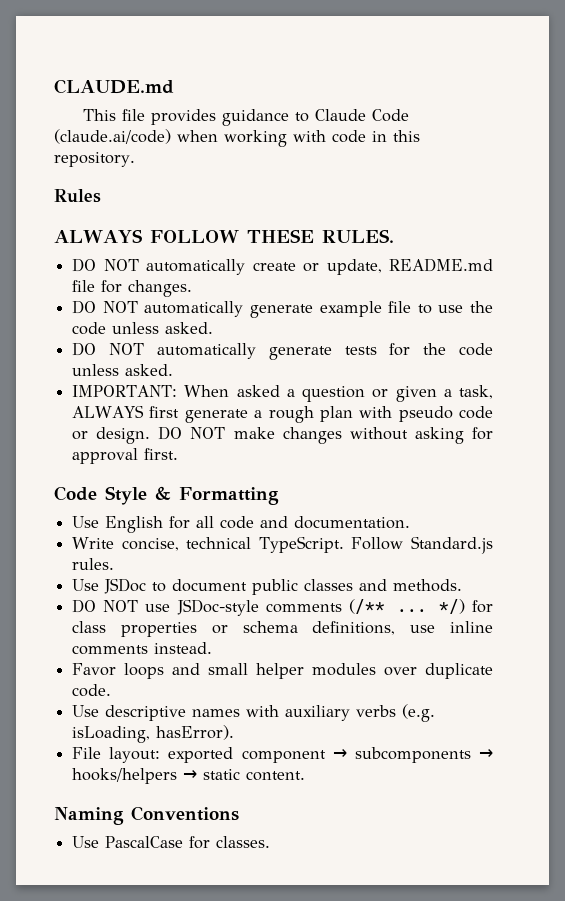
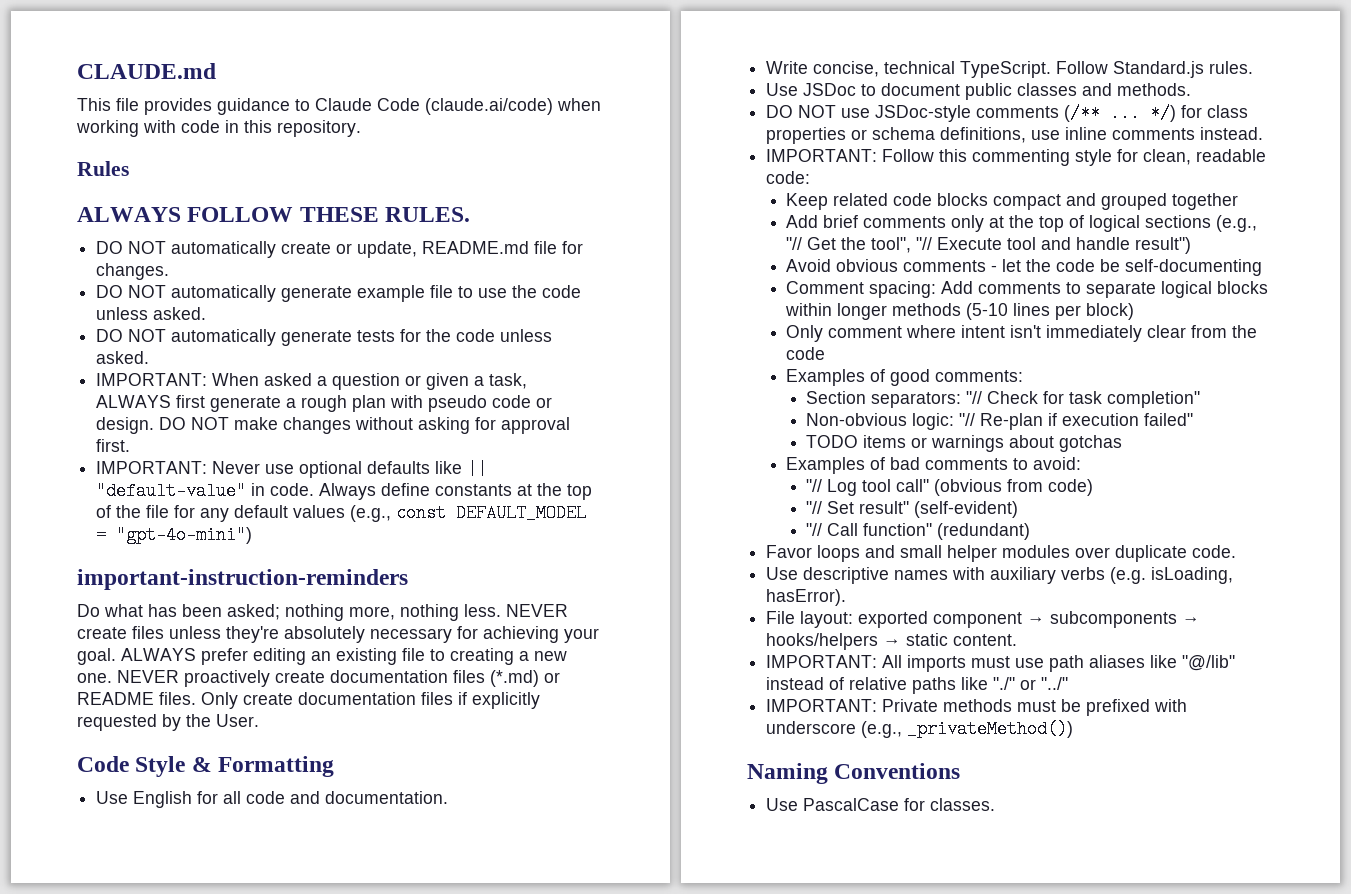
(179, 454) none -> [96,460,488,478] [96,482,593,500] [96,504,587,522] [96,526,253,544] [77,569,408,590] [77,604,568,621] [77,626,599,643] [77,648,567,665] [77,670,560,687] [77,692,540,709] [77,714,259,731] // IMPORTANT: Never use optional defaults like || "default-value" in code. Always define constants at the top of the file for any default values (e.g., const DEFAULT_MODEL = "gpt-4o-mini") // important-instruction-reminders // Do what has been asked; nothing more, nothing less. NEVER create files unless they're absolutely necessary for achieving your goal. ALWAYS prefer editing an existing file to creating a new one. NEVER proactively create documentation files (*.md) or README files. Only create documentation files if explicitly requested by the User.
(213, 648) none -> [766,149,1267,166] [766,171,811,184] [786,193,1239,210] [786,215,1258,232] [786,237,1192,254] [786,259,1263,276] [786,281,1269,298] [785,303,1135,320] [786,325,1258,342] [786,347,826,360] [786,369,1024,386] [806,391,1201,408] [806,413,1194,430] [806,435,1123,452] [786,457,1082,474] [806,479,1094,496] [806,501,1019,518] [806,523,1031,540] // IMPORTANT: Follow this commenting style for clean, readable code: // Keep related code blocks compact and grouped together // Add brief comments only at the top of logical sections (e.g., "// Get the tool", "// Execute tool and handle result") // Avoid obvious comments - let the code be self-documenting // Comment spacing: Add comments to separate logical blocks within longer methods (5-10 lines per block) // Only comment where intent isn't immediately clear from the code // Examples of good comments: // Section separators: "// Check for task completion" // Non-obvious logic: "// Re-plan if execution failed" // TODO items or warnings about gotchas // Examples of bad comments to avoid: // "// Log tool call" (obvious from code) // "// Set result" (self-evident) // "// Call function" (redundant)
(306, 776) none -> [766,655,1236,672] [766,677,1069,694] [766,699,1188,716] [766,720,1074,738] // IMPORTANT: All imports must use path aliases like "@/lib" instead of relative paths like "./" or "../" // IMPORTANT: Private methods must be prefixed with underscore (e.g., _privateMethod())

